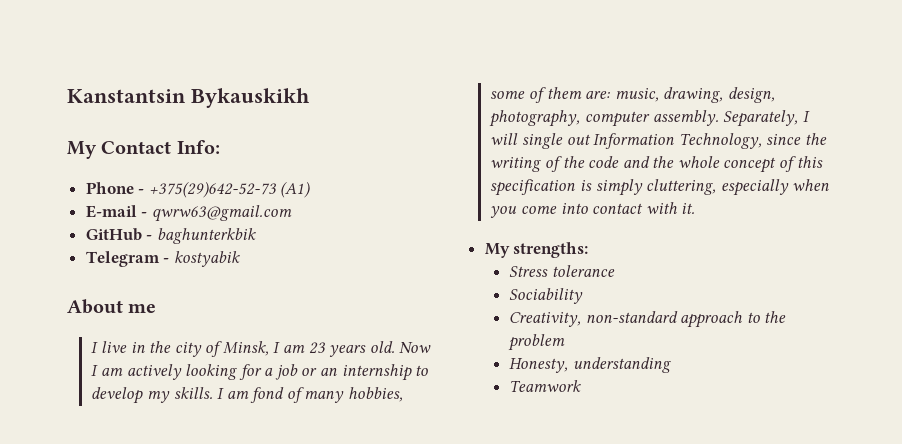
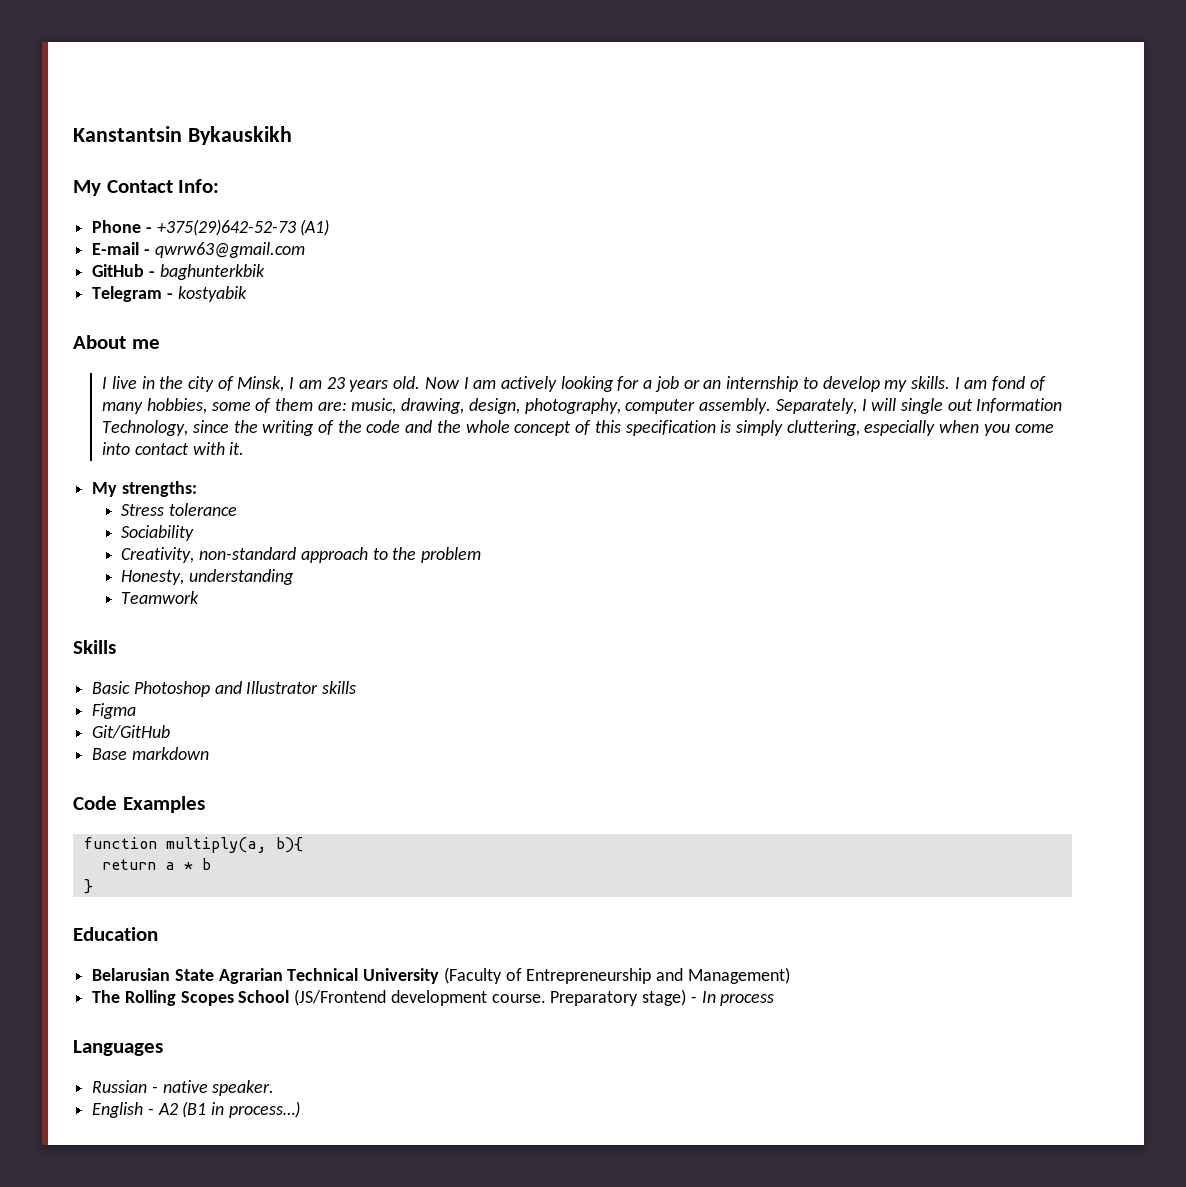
(582, 386) none -> [73,640,116,654] [92,681,357,697] [92,703,137,719] [92,725,171,739] [92,747,209,760] [73,796,205,813] [83,837,303,853] [101,858,211,870] [83,879,93,894] [73,927,158,941] [92,967,790,984] [92,989,775,1006] [73,1040,163,1056] [92,1080,275,1096] [92,1101,300,1118] // Skills // Basic Photoshop and Illustrator skills // Figma // Git/GitHub // Base markdown // Code Examples // function multiply(a, b){ // return a * b // } // Education // Belarusian State Agrarian Technical University (Faculty of Entrepreneurship and Management) // The Rolling Scopes School (JS/Frontend development course. Preparatory stage) - In process // Languages // Russian - native speaker. // English - A2 (B1 in process…)

